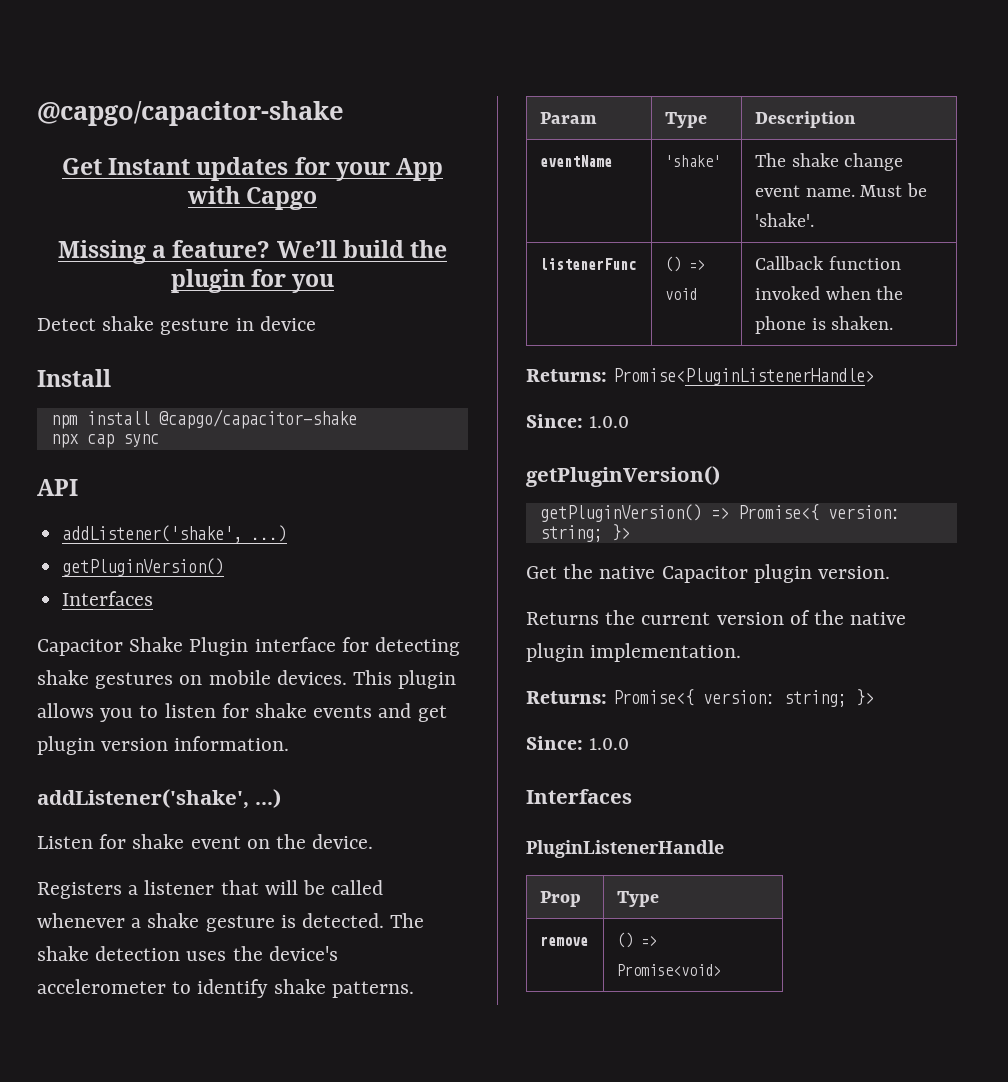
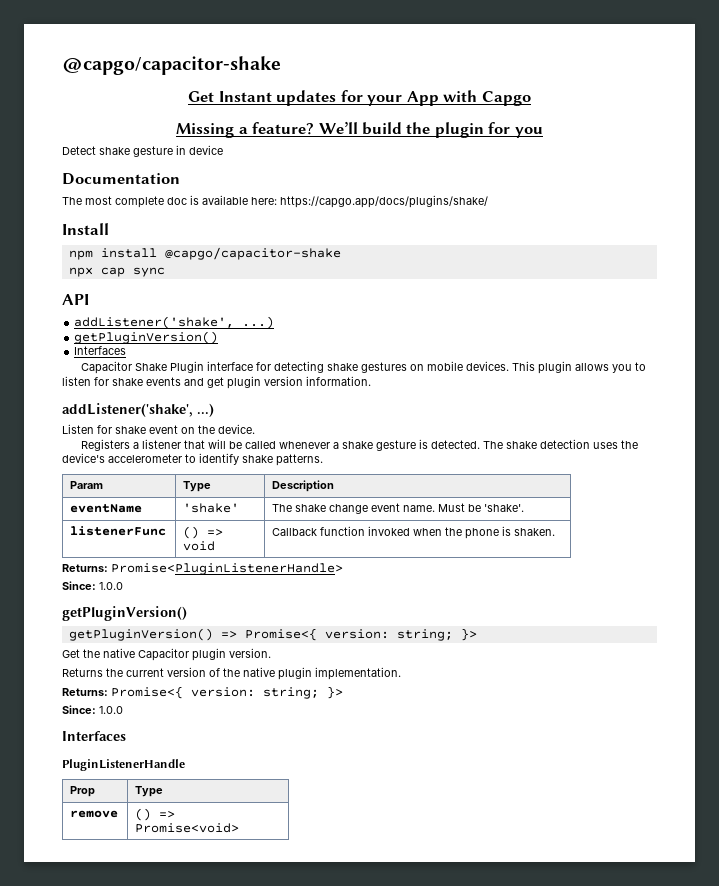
(316, 323) none -> [62,173,180,185] [62,195,488,208] // Documentation // The most complete doc is available here: https://capgo.app/docs/plugins/shake/

